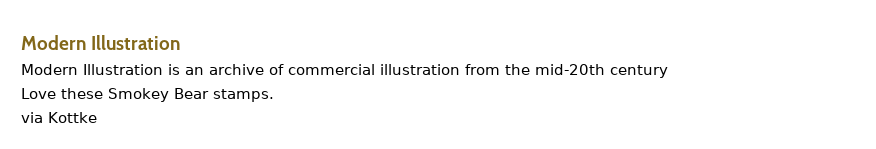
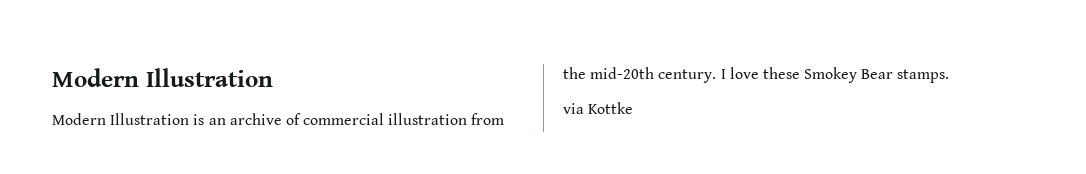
[610,65,668,78] [21,88,56,99] century // Love -> [658,67,759,83] century. I love

